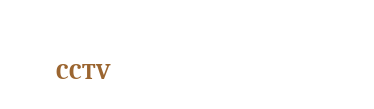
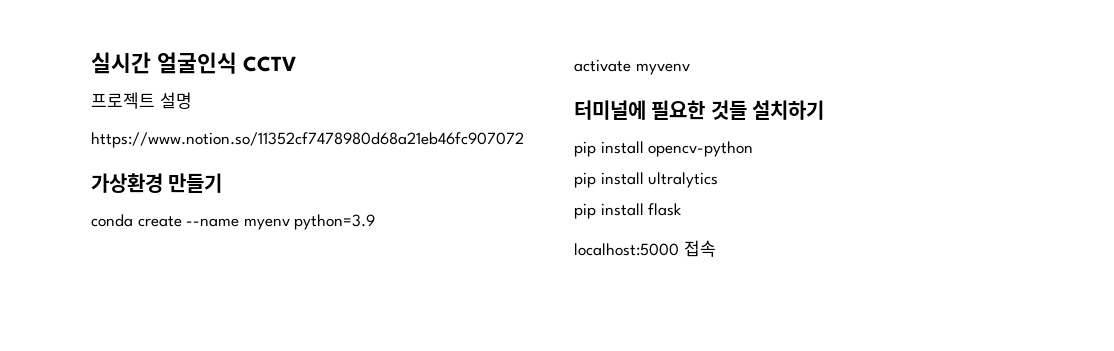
(56, 71) none -> [91,52,237,74] 실시간 얼굴인식
(111, 71) none -> [91,92,192,109] [91,132,524,148] [91,173,223,193] [91,214,376,230] [574,59,690,75] [574,100,825,120] [574,141,754,157] [574,172,719,188] [574,203,682,219] [574,240,716,257] // 프로젝트 설명 // https://www.notion.so/11352cf7478980d68a21eb46fc907072 // 가상환경 만들기 // conda create --name myenv python=3.9 // activate myvenv // 터미널에 필요한 것들 설치하기 // pip install opencv-python // pip install ultralytics // pip install flask // localhost:5000 접속

